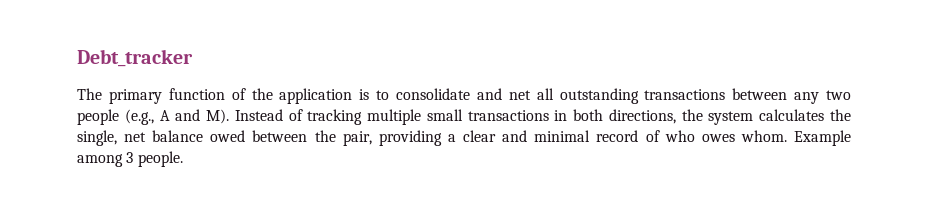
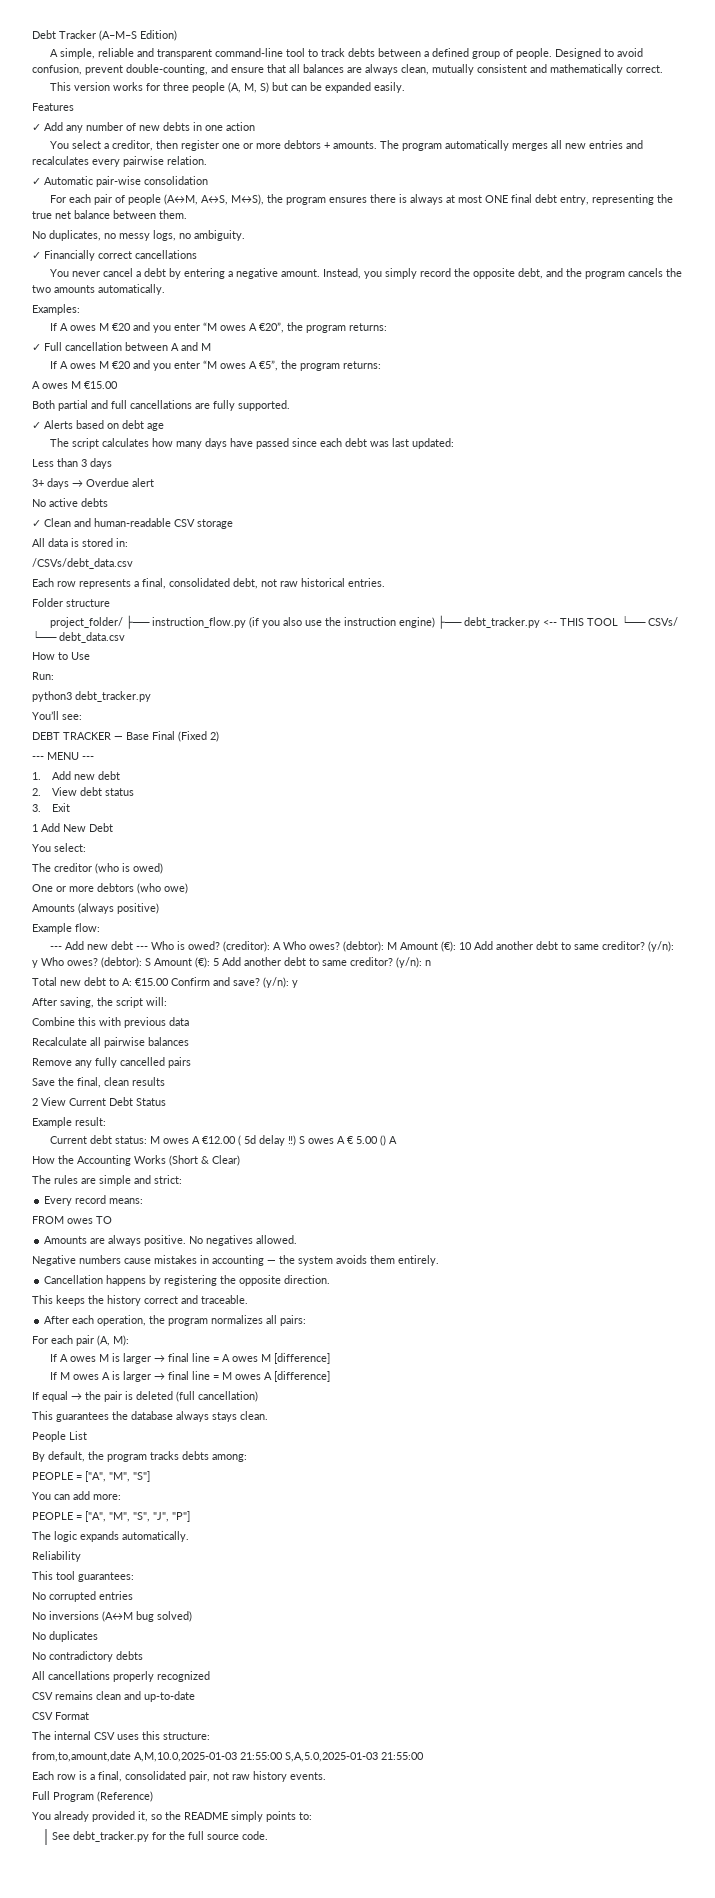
[77,49,193,67] [77,88,851,104] [77,109,851,125] [77,130,852,146] [77,151,183,167] Debt_tracker // The primary function of the application is to consolidate and net all outstanding transactions between any two people (e.g., A and M). Instead of tracking multiple small transactions in both directions, the system calculates the single, net balance owed between the pair, providing a clear and minimal record of who owes whom. Example among 3 people. -> [32,30,177,41] [50,48,644,59] [32,64,663,75] [50,82,406,93] [32,103,74,111] [32,122,255,133] [50,140,644,151] [32,156,207,167] [32,176,208,187] [50,194,674,205] [32,210,187,219] [32,230,245,241] [32,250,197,261] [50,268,683,279] [32,284,165,295] [32,304,80,315] [50,322,388,333] [32,342,211,351] [50,360,382,371] [32,381,118,389] [32,400,290,411] [32,420,164,431] [50,438,455,449] [32,458,112,469] [32,478,154,489] [32,498,108,507] [32,518,233,529] [32,538,128,547] [32,558,133,569] [32,578,385,589] [32,598,110,607] [50,615,679,629] [32,631,125,643] [32,652,90,660] [32,672,54,680] [32,691,151,702] [32,711,82,720] [32,731,219,742] [32,752,94,760] [32,771,121,780] [32,787,135,796] [32,803,71,812] [32,823,113,832] [32,843,86,852] [32,863,163,874] [32,883,188,894] [32,903,159,914] [32,923,100,934] [50,941,675,952] [32,957,431,968] [32,977,298,988] [32,997,167,1008] [32,1017,189,1028] [32,1037,189,1048] [32,1057,191,1068] [32,1077,165,1088] [32,1097,166,1106] [32,1117,106,1128] [50,1135,398,1146] [32,1155,240,1166] [32,1175,182,1186] [44,1195,144,1206] [32,1216,112,1224] [44,1235,298,1246] [32,1255,439,1266] [44,1275,331,1286] [32,1295,248,1306] [44,1315,307,1326] [32,1335,129,1346] [50,1353,331,1364] [50,1371,331,1382] [32,1391,258,1402] [32,1411,268,1422] [32,1431,87,1442] [32,1451,247,1462] [32,1471,150,1482] [32,1491,121,1500] [32,1511,190,1522] [32,1531,189,1542] [32,1551,81,1562] [32,1571,134,1582] [32,1591,133,1602] [32,1611,192,1622] [32,1631,98,1642] [32,1651,143,1662] [32,1671,210,1682] [32,1691,195,1702] [32,1712,89,1720] [32,1731,210,1740] [32,1751,424,1762] [32,1771,326,1782] [32,1791,153,1802] [32,1811,312,1822] [52,1831,269,1842] Debt Tracker (A–M–S Edition) // A simple, reliable and transparent command-line tool to track debts between a defined group of people. Designed to avoid confusion, prevent double-counting, and ensure that all balances are always clean, mutually consistent and mathematically correct. // This version works for three people (A, M, S) but can be expanded easily. // Features // ✓ Add any number of new debts in one action // You select a creditor, then register one or more debtors + amounts. The program automatically merges all new entries and recalculates every pairwise relation. // ✓ Automatic pair-wise consolidation // For each pair of people (A↔M, A↔S, M↔S), the program ensures there is always at most ONE final debt entry, representing the true net balance between them. // No duplicates, no messy logs, no ambiguity. // ✓ Financially correct cancellations // You never cancel a debt by entering a negative amount. Instead, you simply record the opposite debt, and the program cancels the two amounts automatically. // Examples: // If A owes M €20 and you enter “M owes A €20”, the program returns: // ✓ Full cancellation between A and M // If A owes M €20 and you enter “M owes A €5”, the program returns: // A owes M €15.00 // Both partial and full cancellations are fully supported. // ✓ Alerts based on debt age // The script calculates how many days have passed since each debt was last updated: // Less than 3 days // 3+ days → Overdue alert // No active debts // ✓ Clean and human-readable CSV storage // All data is stored in: // /CSVs/debt_data.csv // Each row represents a final, consolidated debt, not raw historical entries. // Folder structure // project_folder/ ├── instruction_flow.py (if you also use the instruction engine) ├── debt_tracker.py <-- THIS TOOL └── CSVs/ └── debt_data.csv // How to Use // Run: // python3 debt_tracker.py // You’ll see: // DEBT TRACKER — Base Final (Fixed 2) // --- MENU --- // 1. Add new debt // 2. View debt status // 3. Exit // 1 Add New Debt // You select: // The creditor (who is owed) // One or more debtors (who owe) // Amounts (always positive) // Example flow: // --- Add new debt --- Who is owed? (creditor): A Who owes? (debtor): M Amount (€): 10 Add another debt to same creditor? (y/n): y Who owes? (debtor): S Amount (€): 5 Add another debt to same creditor? (y/n): n // Total new debt to A: €15.00 Confirm and save? (y/n): y // After saving, the script will: // Combine this with previous data // Recalculate all pairwise balances // Remove any fully cancelled pairs // Save the final, clean results // 2 View Current Debt Status // Example result: // Current debt status: M owes A €12.00 ( 5d delay ‼) S owes A € 5.00 () A // How the Accounting Works (Short & Clear) // The rules are simple and strict: // Every record means: // FROM owes TO // Amounts are always positive. No negatives allowed. // Negative numbers cause mistakes in accounting — the system avoids them entirely. // Cancellation happens by registering the opposite direction. // This keeps the history correct and traceable. // After each operation, the program normalizes all pairs: // For each pair (A, M): // If A owes M is larger → final line = A owes M [difference] // If M owes A is larger → final line = M owes A [difference] // If equal → the pair is deleted (full cancellation) // This guarantees the database always stays clean. // People List // By default, the program tracks debts among: // PEOPLE = ["A", "M", "S"] // You can add more: // PEOPLE = ["A", "M", "S", "J", "P"] // The logic expands automatically. // Reliability // This tool guarantees: // No corrupted entries // No inversions (A↔M bug solved) // No duplicates // No contradictory debts // All cancellations properly recognized // CSV remains clean and up-to-date // CSV Format // The internal CSV uses this structure: // from,to,amount,date A,M,10.0,2025-01-03 21:55:00 S,A,5.0,2025-01-03 21:55:00 // Each row is a final, consolidated pair, not raw history events. // Full Program (Reference) // You already provided it, so the README simply points to: // See debt_tracker.py for the full source code.

